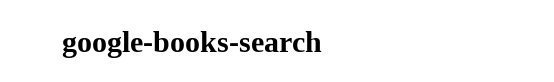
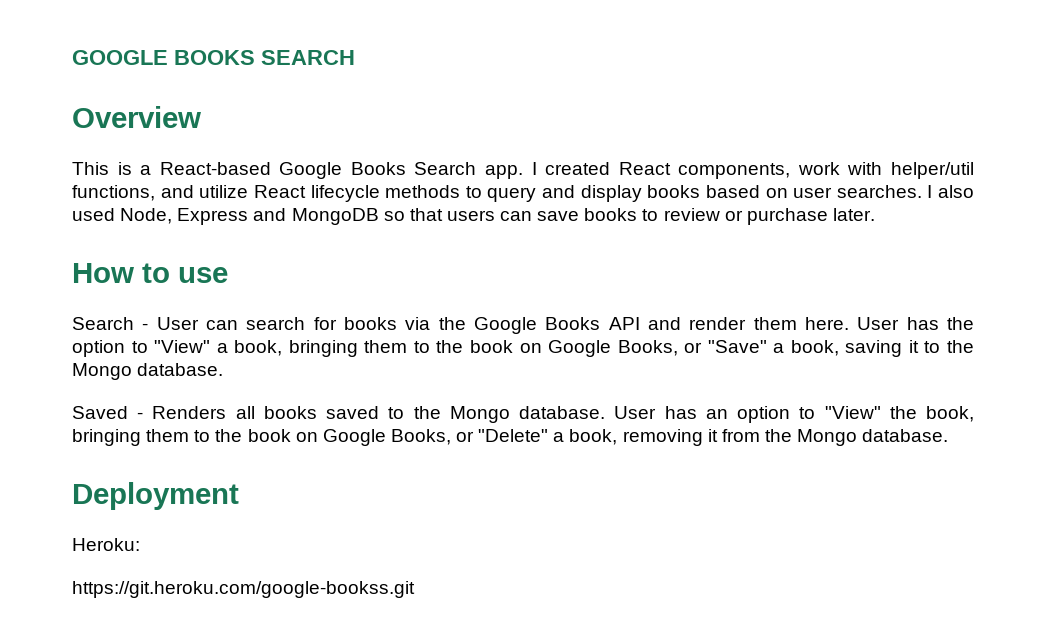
[62,31,322,58] google-books-search -> [72,50,355,65] [72,106,201,128] [72,162,974,179] [72,185,974,202] [72,208,875,225] [72,263,228,283] [72,317,975,334] [72,340,974,357] [72,363,224,380] [72,406,975,423] [72,429,949,446] [72,482,239,510] [72,538,140,551] [72,581,415,598] GOOGLE BOOKS SEARCH // Overview // This is a React-based Google Books Search app. I created React components, work with helper/util functions, and utilize React lifecycle methods to query and display books based on user searches. I also used Node, Express and MongoDB so that users can save books to review or purchase later. // How to use // Search - User can search for books via the Google Books API and render them here. User has the option to "View" a book, bringing them to the book on Google Books, or "Save" a book, saving it to the Mongo database. // Saved - Renders all books saved to the Mongo database. User has an option to "View" the book, bringing them to the book on Google Books, or "Delete" a book, removing it from the Mongo database. // Deployment // Heroku: // https://git.heroku.com/google-bookss.git

